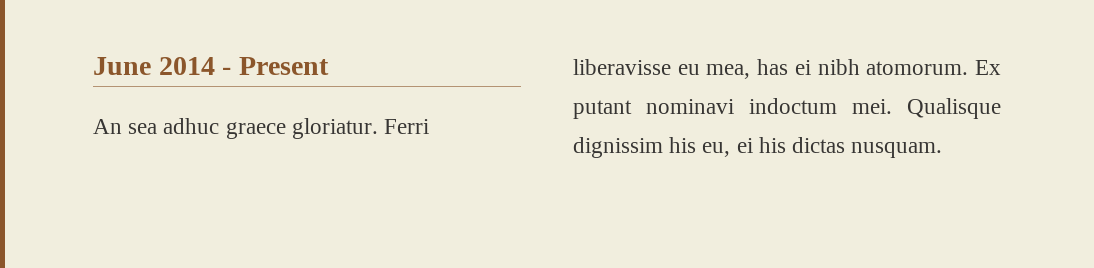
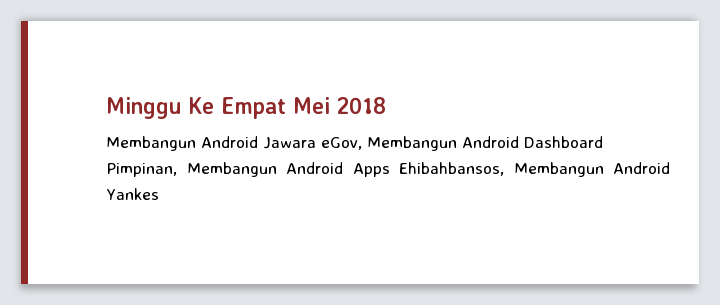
[93,57,329,75] [93,118,430,139] [573,59,1001,79] [573,98,1001,119] [573,137,943,158] June 2014 - Present // An sea adhuc graece gloriatur. Ferri liberavisse eu mea, has ei nibh atomorum. Ex putant nominavi indoctum mei. Qualisque dignissim his eu, ei his dictas nusquam. -> [106,97,386,119] [106,136,603,151] [106,162,670,177] [106,188,159,200] Minggu Ke Empat Mei 2018 // Membangun Android Jawara eGov, Membangun Android Dashboard Pimpinan, Membangun Android Apps Ehibahbansos, Membangun Android Yankes

